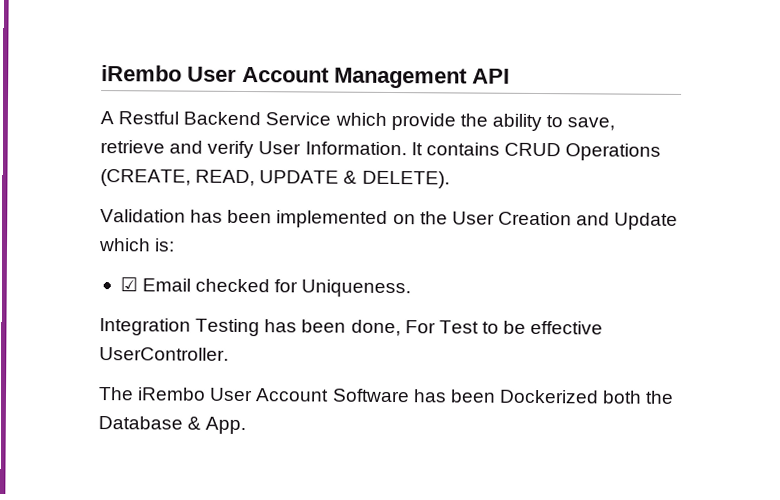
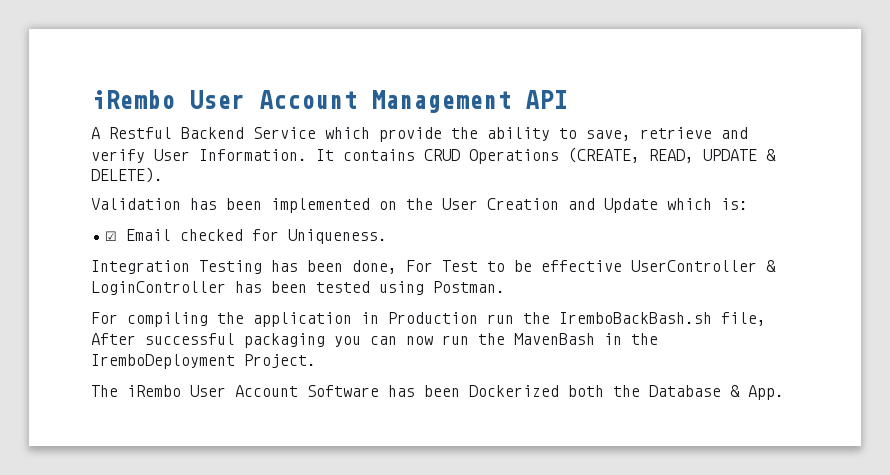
[99,347,229,361] UserController. -> [631,260,776,272] [91,281,505,295] [91,312,766,327] [91,333,658,348] [91,354,316,369] UserController & LoginController has been tested using Postman. // For compiling the application in Production run the IremboBackBash.sh file, After successful packaging you can now run the MavenBash in the IremboDeployment Project.

